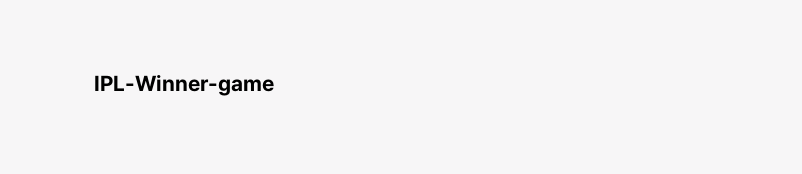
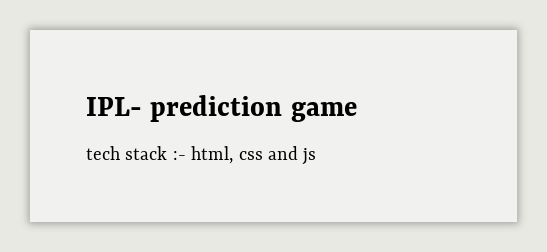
[94,74,274,96] IPL-Winner-game -> [86,95,357,122] [86,146,317,165] IPL- prediction game // tech stack :- html, css and js

